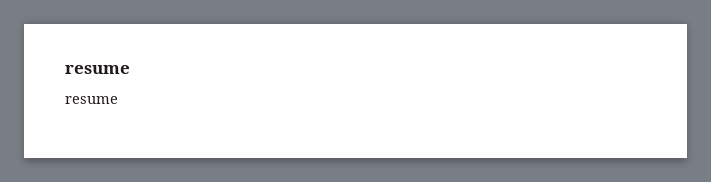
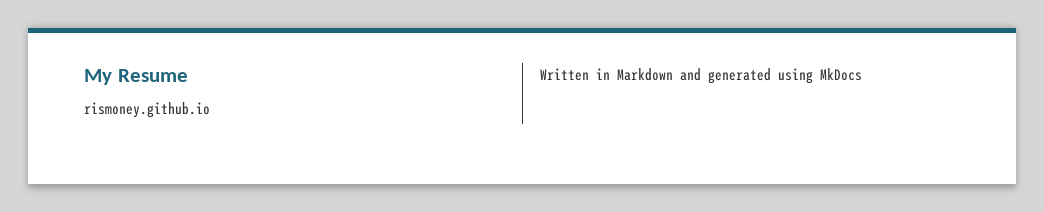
[65,65,130,74] [65,96,118,104] resume // resume -> [84,69,188,85] [84,102,210,118] [540,68,862,84] My Resume // rismoney.github.io // Written in Markdown and generated using MkDocs

